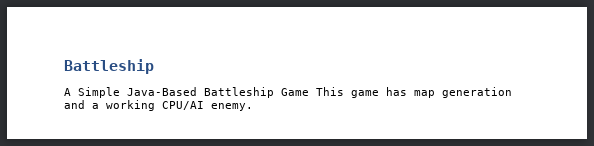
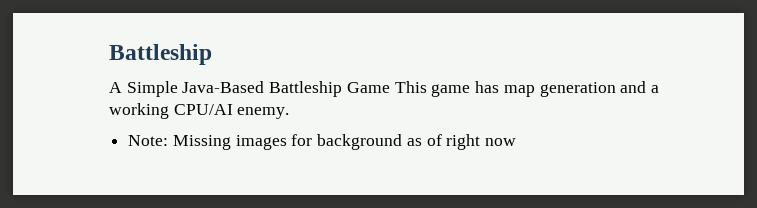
(253, 107) none -> [128,134,517,150] // Note: Missing images for background as of right now

